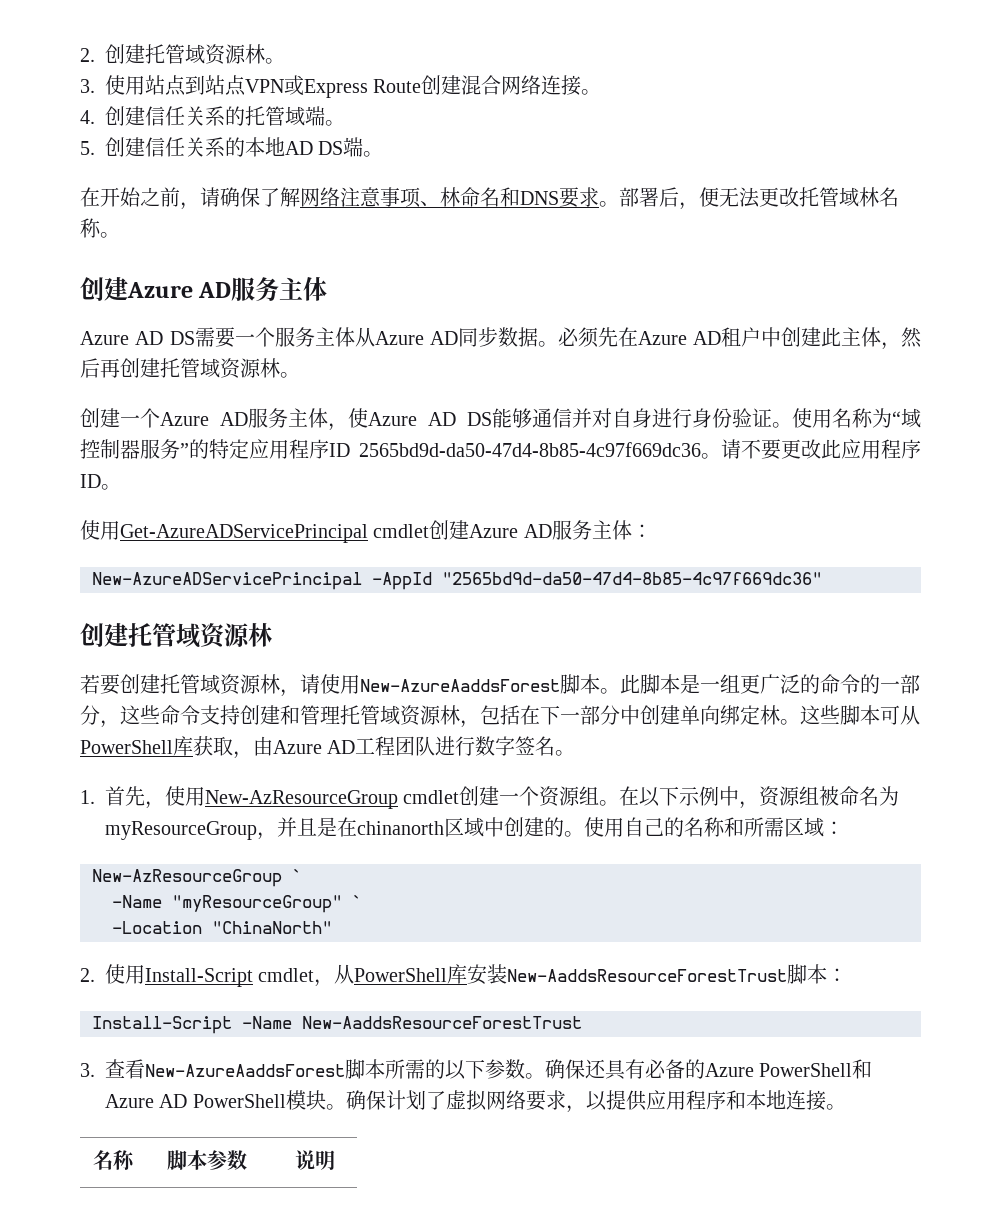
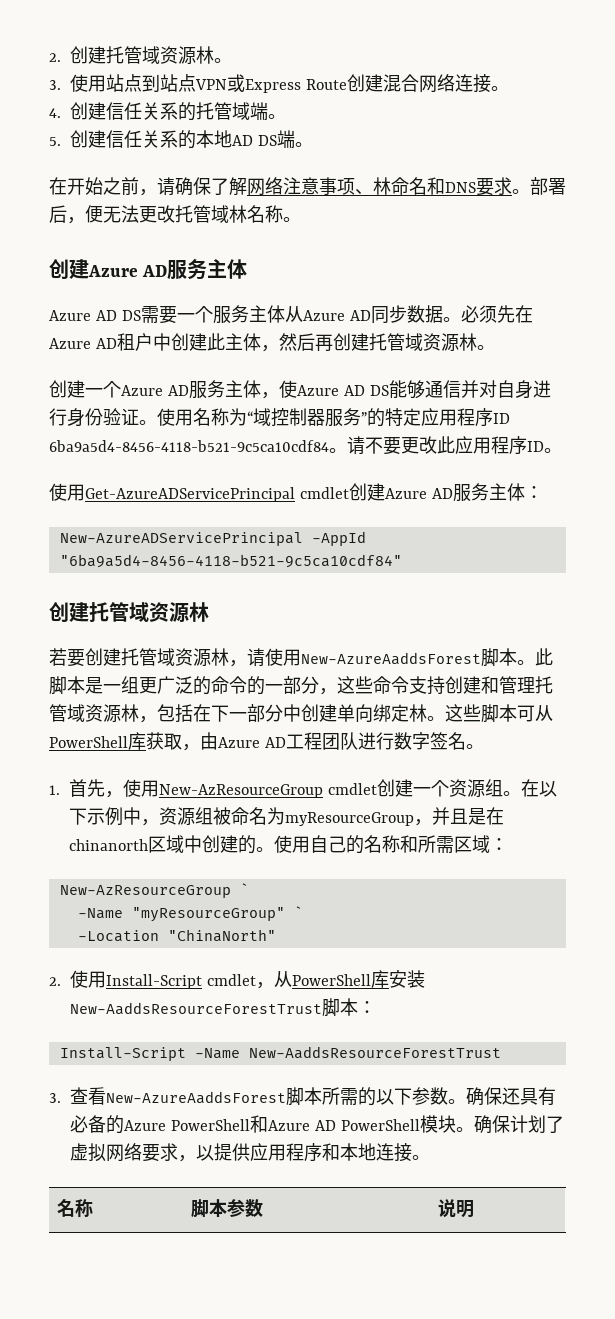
[359,442,701,457] 2565bd9d-da50-47d4-8b85-4c97f669dc36 -> [49,440,329,452] 6ba9a5d4-8456-4118-b521-9c5ca10cdf84
[442,572,822,585] "2565bd9d-da50-47d4-8b85-4c97f669dc36" -> [59,554,402,568] "6ba9a5d4-8456-4118-b521-9c5ca10cdf84"

